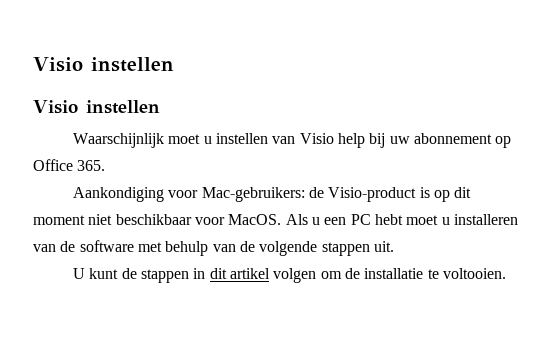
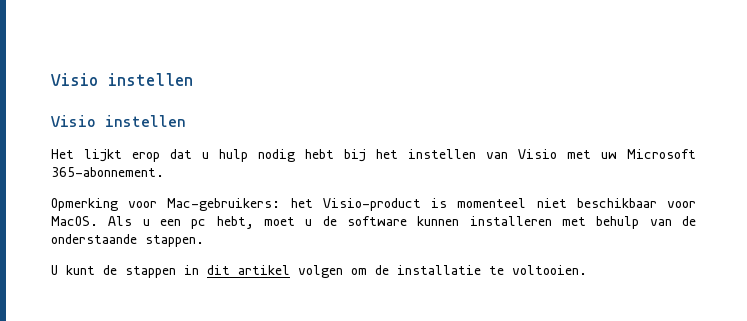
[73,133,512,148] [33,159,106,171] [73,187,165,202] Waarschijnlijk moet u instellen van Visio help bij uw abonnement op Office 365. // Aankondiging -> [51,149,696,162] [51,167,164,177] [51,198,118,211] Het lijkt erop dat u hulp nodig hebt bij het instellen van Visio met uw Microsoft 365-abonnement. // Opmerking
[309,187,325,198] de -> [290,198,313,208] het
[434,187,472,202] [33,215,85,225] op dit moment -> [457,198,527,208] momenteel
[350,214,518,225] [33,240,134,252] PC hebt moet u installeren van de software -> [191,216,552,229] pc hebt, moet u de software kunnen installeren
[259,241,394,256] volgende stappen uit. -> [51,234,204,247] onderstaande stappen.

